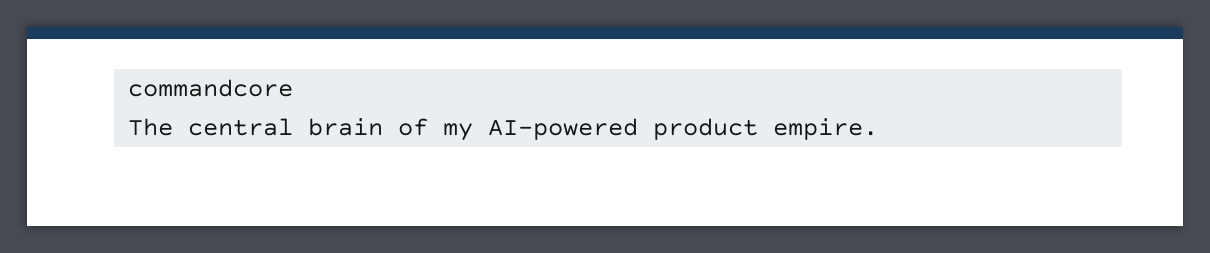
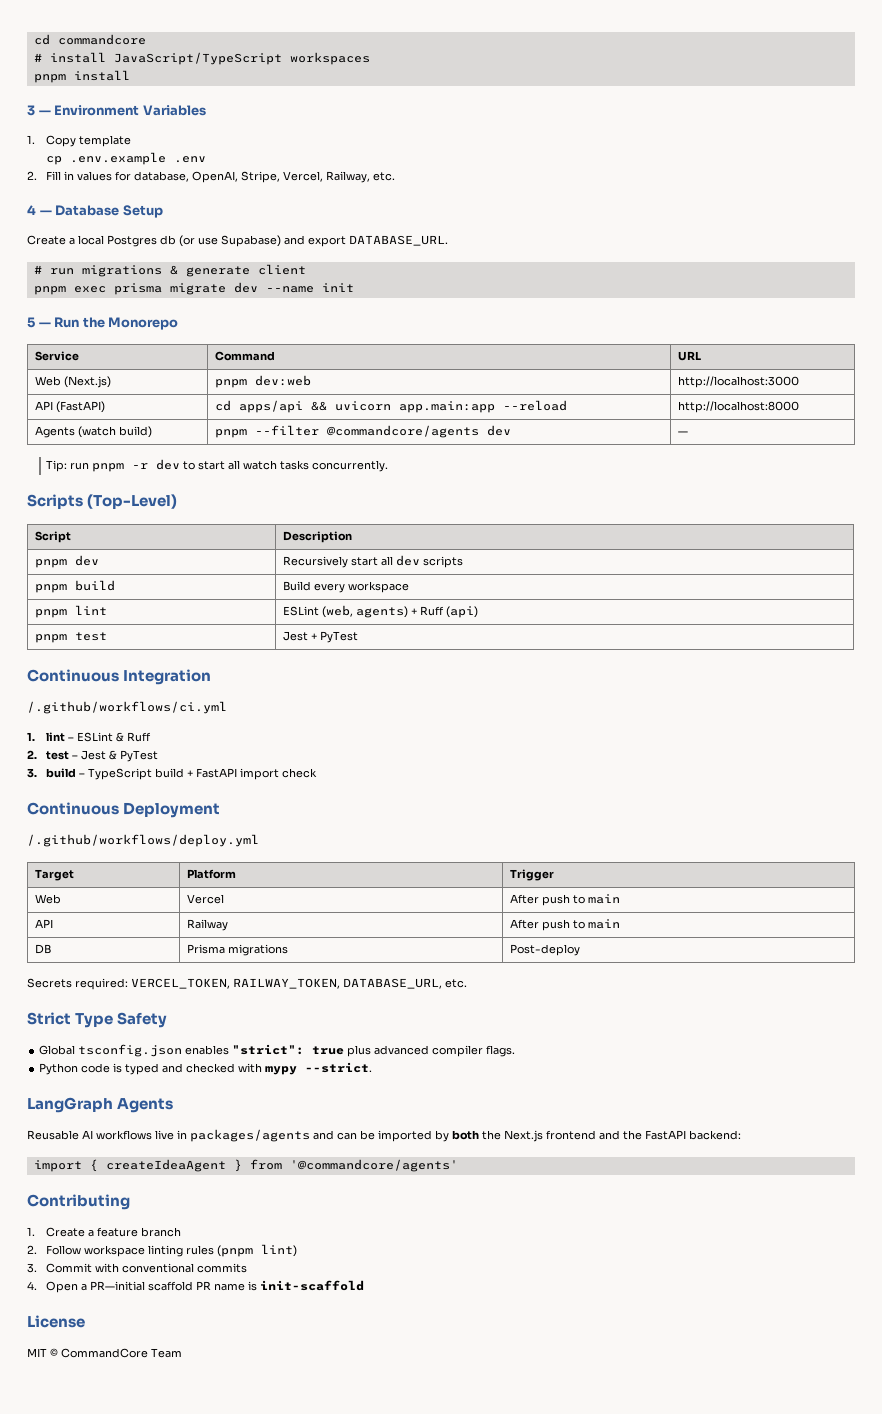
(127, 88) none -> [33,34,50,45] cd
[127,118,878,141] The central brain of my AI-powered product empire. -> [33,52,370,65] [33,70,130,83] [27,105,206,116] [27,135,132,147] [46,152,207,165] [27,171,396,183] [27,205,163,218] [27,235,448,247] [33,264,306,277] [33,282,354,295] [27,317,179,330] [34,351,79,361] [214,351,275,361] [677,351,701,361] [34,376,111,388] [214,375,311,388] [677,376,799,388] [34,401,105,413] [214,400,567,413] [677,401,799,413] [34,426,152,438] [214,425,511,438] [677,431,688,435] [46,459,389,472] [27,494,178,509] [34,531,71,543] [282,531,352,543] [34,555,99,568] [282,555,463,568] [34,580,115,593] [282,581,409,593] [34,605,107,618] [282,605,478,618] [34,632,107,643] [282,631,358,643] [27,669,212,685] [27,701,227,714] [27,732,152,742] [27,750,159,762] [27,768,318,780] [27,802,221,818] [27,834,259,847] [34,869,74,881] [186,869,236,879] [509,869,554,881] [34,894,61,904] [186,894,224,904] [509,894,620,906] [34,919,53,928] [186,919,228,931] [509,919,620,931] [34,944,51,954] [186,944,288,956] [509,944,580,956] [27,978,467,990] [27,1012,168,1028] [39,1044,516,1057] [39,1062,373,1075] [27,1097,174,1113] [27,1129,741,1142] [33,1159,458,1172] [27,1194,130,1210] [27,1227,182,1237] [27,1244,298,1257] [27,1263,248,1273] [27,1280,365,1293] [27,1315,85,1328] [27,1348,182,1358] # install JavaScript/TypeScript workspaces // pnpm install // 3 — Environment Variables // 1. Copy template // cp .env.example .env // 2. Fill in values for database, OpenAI, Stripe, Vercel, Railway, etc. // 4 — Database Setup // Create a local Postgres db (or use Supabase) and export DATABASE_URL. // # run migrations & generate client // pnpm exec prisma migrate dev --name init // 5 — Run the Monorepo // Service | Command | URL // Web (Next.js) | pnpm dev:web | http://localhost:3000 // API (FastAPI) | cd apps/api && uvicorn app.main:app --reload | http://localhost:8000 // Agents (watch build) | pnpm --filter @commandcore/agents dev | — // Tip: run pnpm -r dev to start all watch tasks concurrently. // Scripts (Top-Level) // Script | Description // pnpm dev | Recursively start all dev scripts // pnpm build | Build every workspace // pnpm lint | ESLint (web, agents) + Ruff (api) // pnpm test | Jest + PyTest // Continuous Integration // /.github/workflows/ci.yml // 1. lint – ESLint & Ruff // 2. test – Jest & PyTest // 3. build – TypeScript build + FastAPI import check // Continuous Deployment // /.github/workflows/deploy.yml // Target | Platform | Trigger // Web | Vercel | After push to main // API | Railway | After push to main // DB | Prisma migrations | Post-deploy // Secrets required: VERCEL_TOKEN, RAILWAY_TOKEN, DATABASE_URL, etc. // Strict Type Safety // Global tsconfig.json enables "strict": true plus advanced compiler flags. // Python code is typed and checked with mypy --strict. // LangGraph Agents // Reusable AI workflows live in packages/agents and can be imported by both the Next.js frontend and the FastAPI backend: // import { createIdeaAgent } from '@commandcore/agents' // Contributing // 1. Create a feature branch // 2. Follow workspace linting rules (pnpm lint) // 3. Commit with conventional commits // 4. Open a PR—initial scaffold PR name is init-scaffold // License // MIT © CommandCore Team

